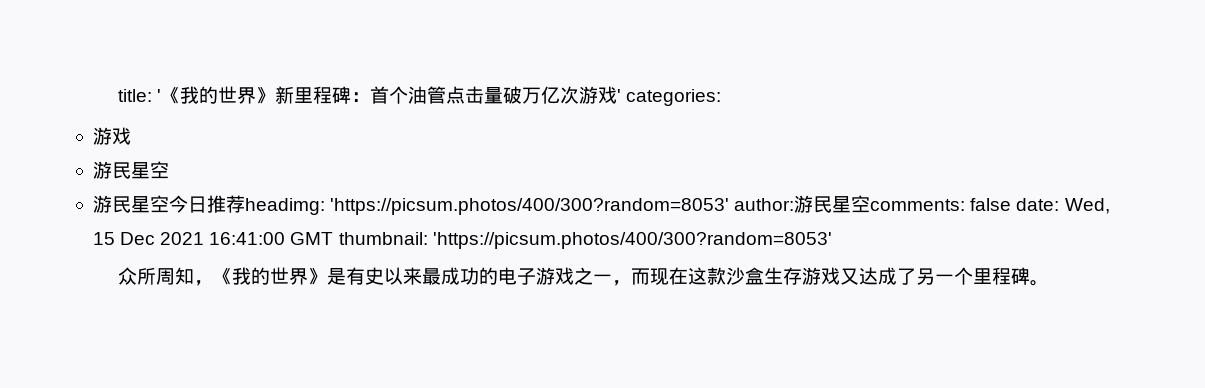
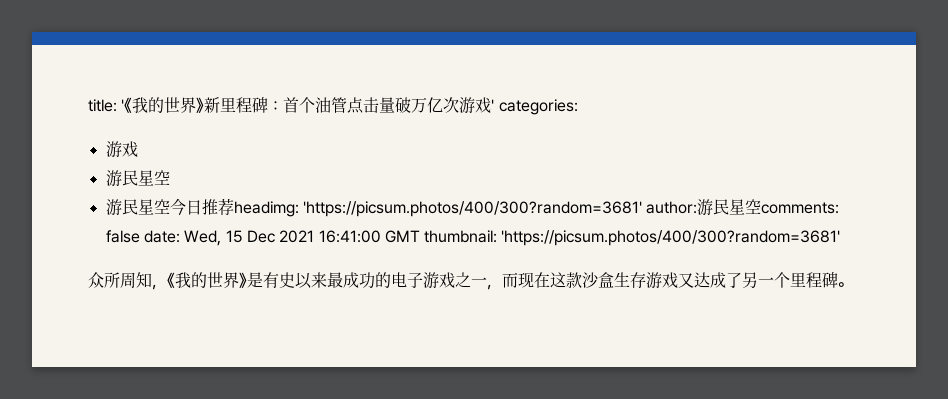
[330,198,730,215] 'https://picsum.photos/400/300?random=8053' -> [302,201,642,217] 'https://picsum.photos/400/300?random=3681'
[432,232,832,249] 'https://picsum.photos/400/300?random=8053' -> [501,230,841,246] 'https://picsum.photos/400/300?random=3681'

